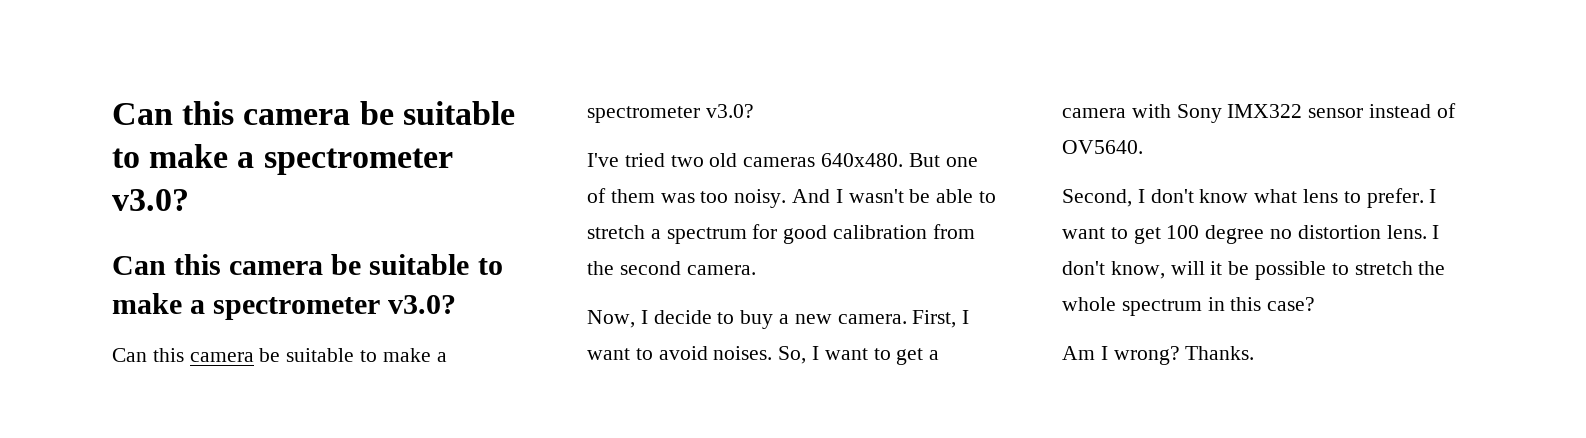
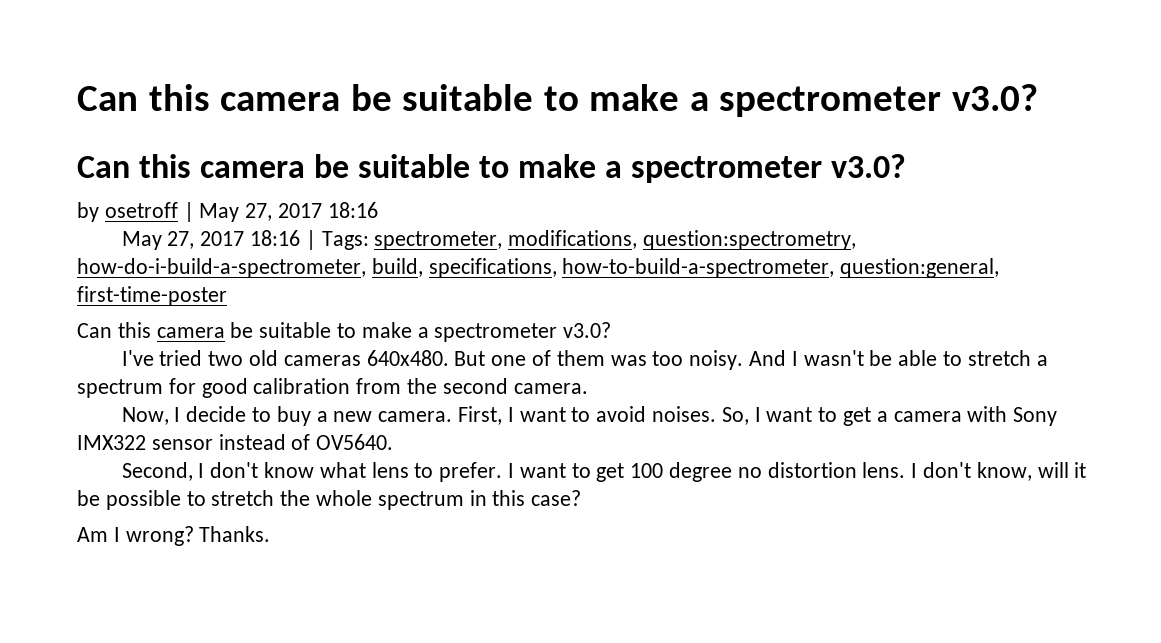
(457, 304) none -> [77,202,378,222] [121,230,856,250] [77,258,1000,278] [77,286,227,306] // by osetroff | May 27, 2017 18:16 // May 27, 2017 18:16 | Tags: spectrometer, modifications, question:spectrometry, how-do-i-build-a-spectrometer, build, specifications, how-to-build-a-spectrometer, question:general, first-time-poster

